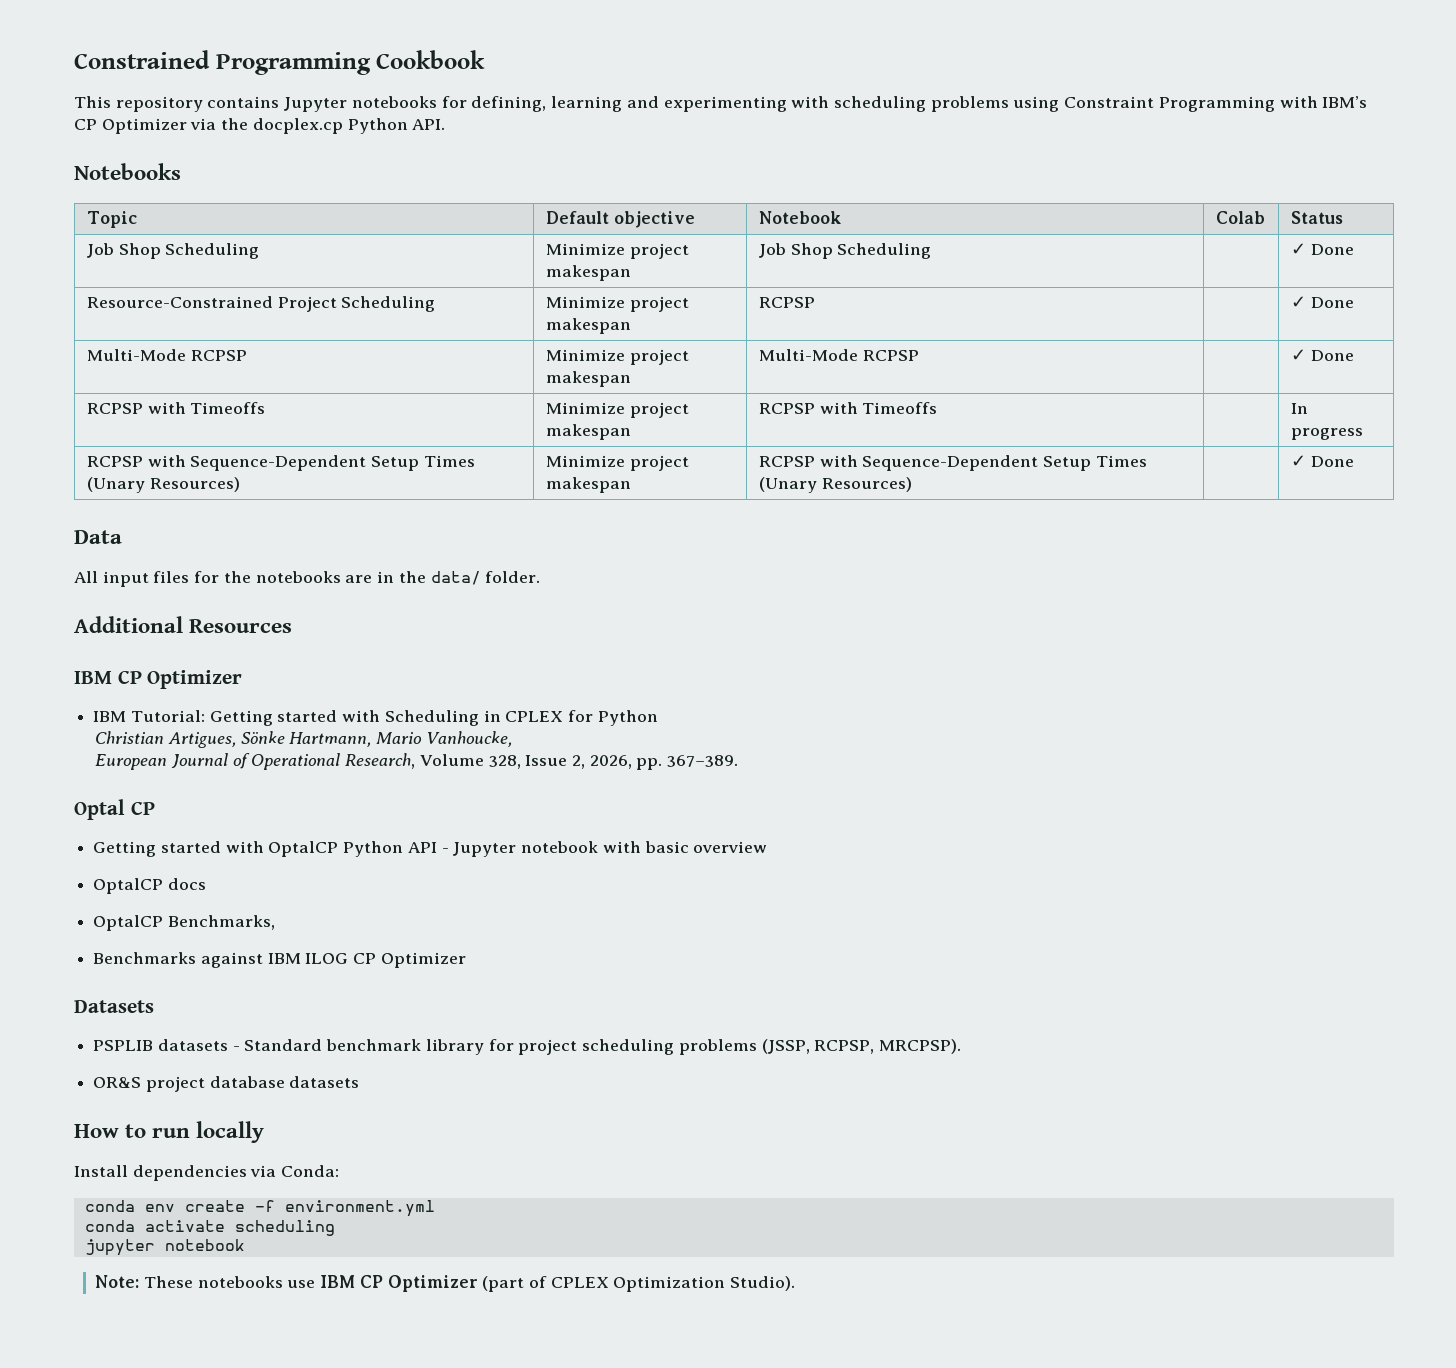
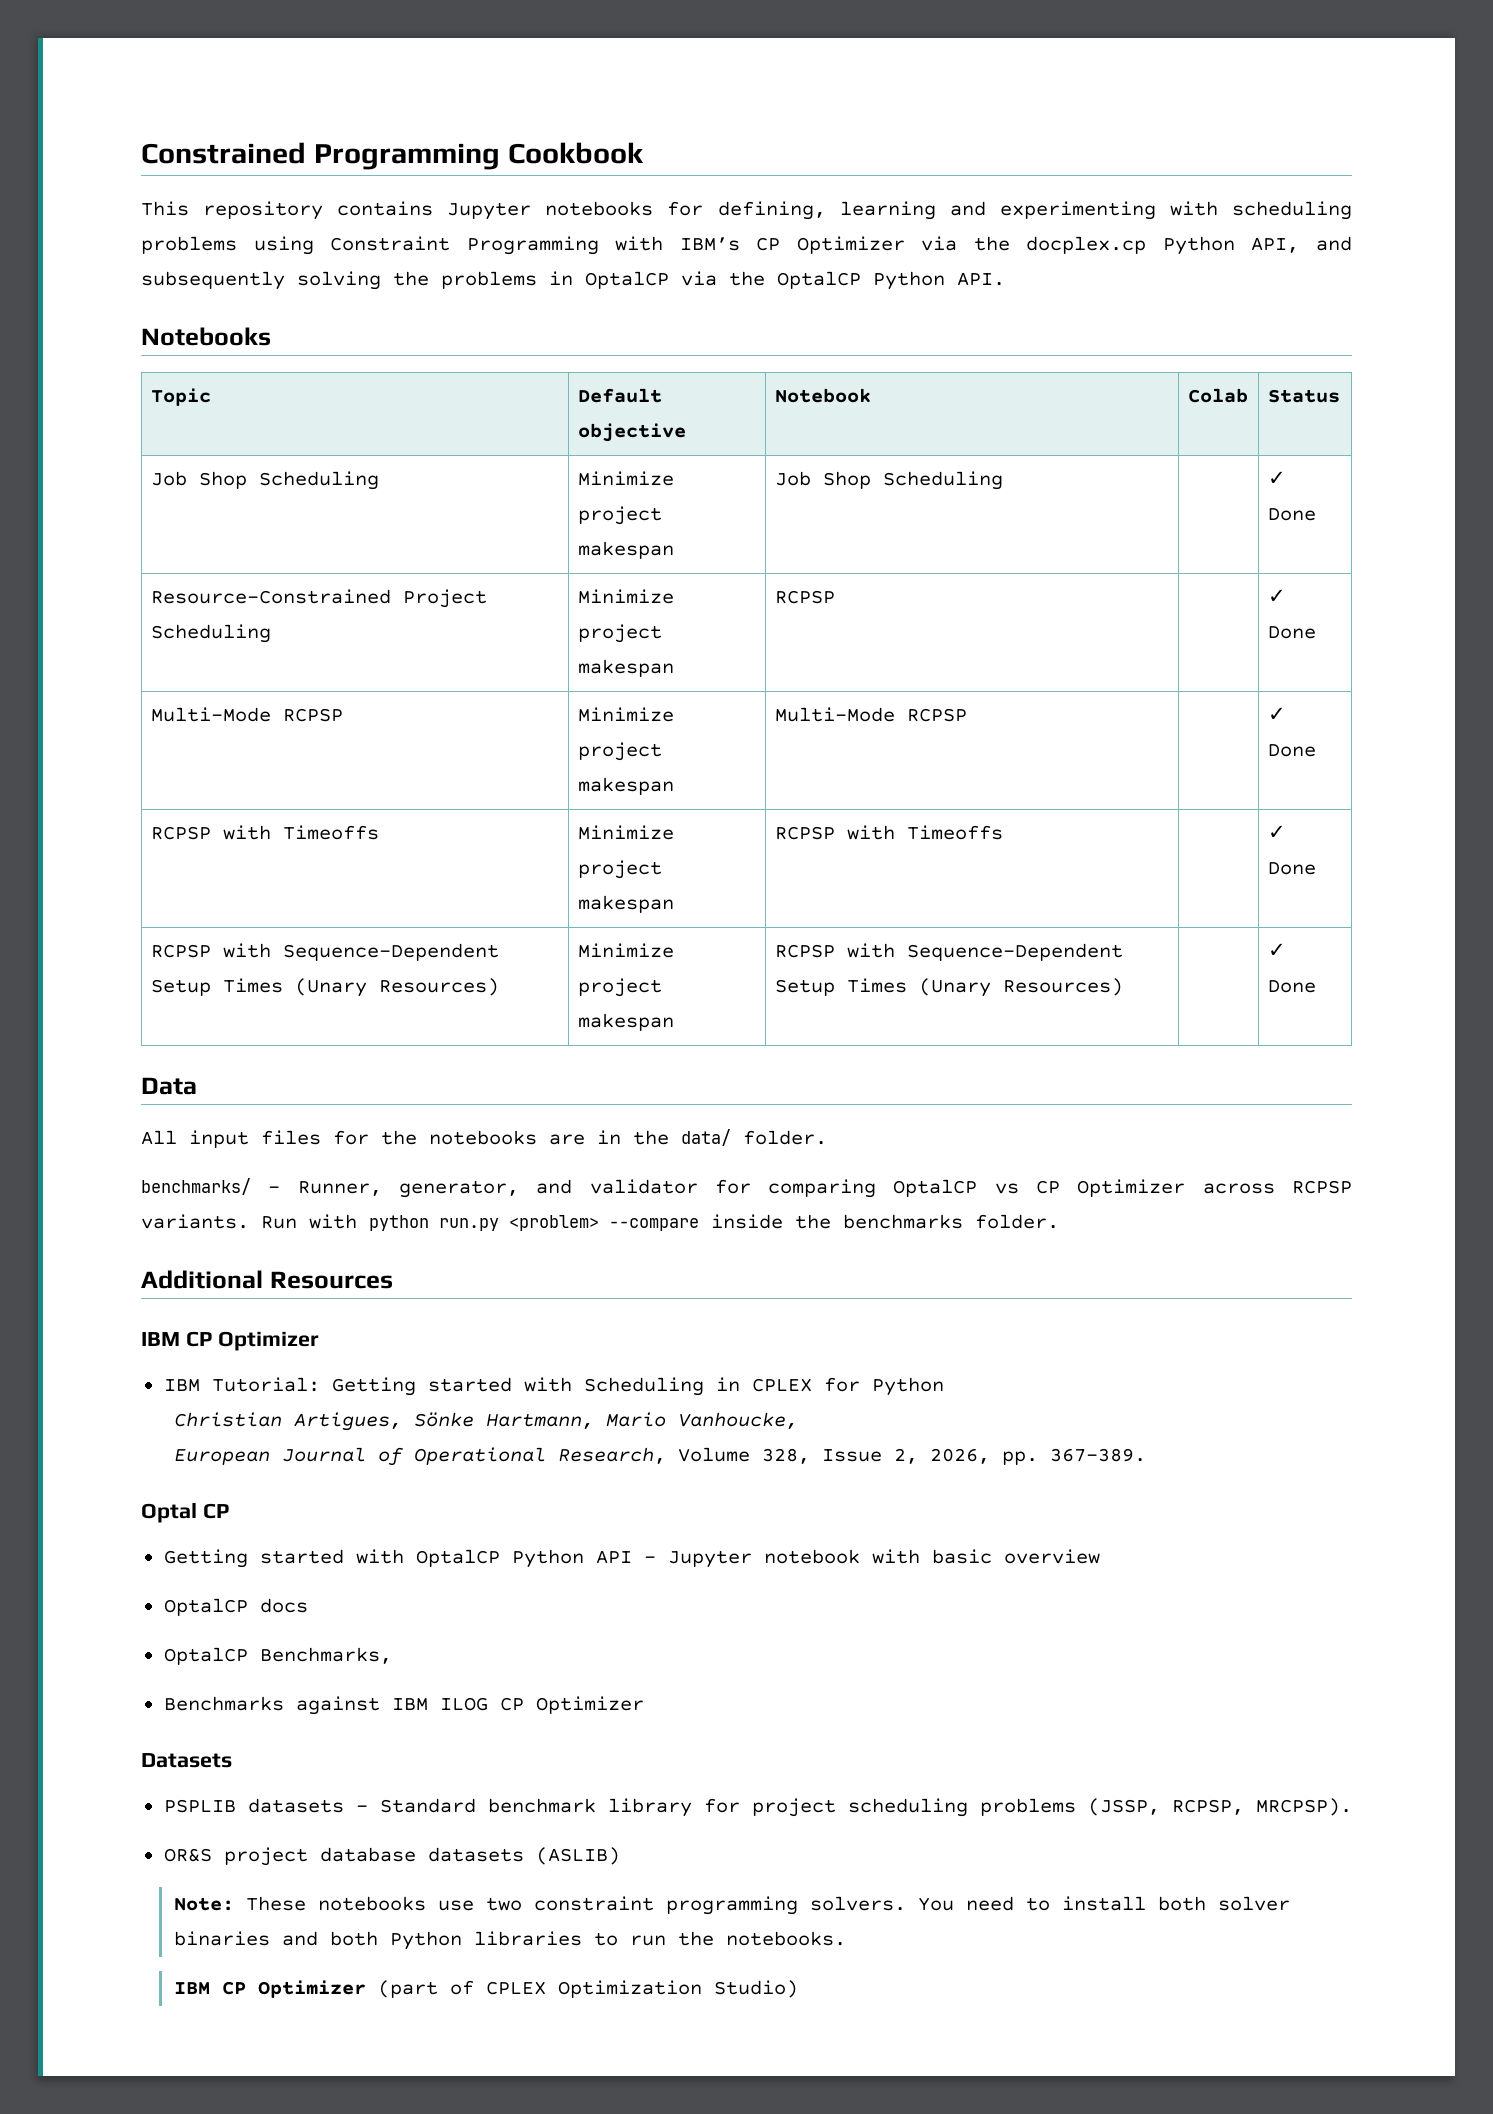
(408, 126) none -> [1251,236,1352,253] [141,271,945,290] API, and subsequently solving the problems in OptalCP via the OptalCP Python
[1290,403,1308,414] [1290,428,1363,440] In progress -> [1267,825,1286,839] [1267,862,1316,875] ✓ Done
(541, 577) none -> [141,1178,1352,1198] [141,1214,1059,1231] // benchmarks/ - Runner, generator, and validator for comparing OptalCP vs CP Optimizer across RCPSP variants. Run with python run.py <problem> --compare inside the benchmarks folder.
[74,1121,265,1143] [74,1165,340,1181] [84,1200,435,1217] [84,1220,335,1236] [84,1239,245,1256] [95,1275,316,1288] // How to run locally // Install dependencies via Conda: // conda env create -f environment.yml // conda activate scheduling // jupyter notebook // Note: These notebooks use -> [535,1847,620,1865] [173,1896,1290,1915] [173,1931,846,1950] (ASLIB) // Note: These notebooks use two constraint programming solvers. You need to install both solver binaries and both Python libraries to run the notebooks. //
[730,1276,796,1291] Studio). -> [713,1980,798,1998] Studio)

